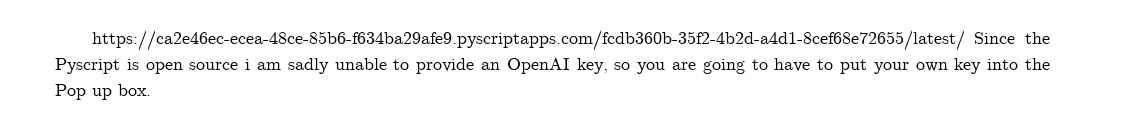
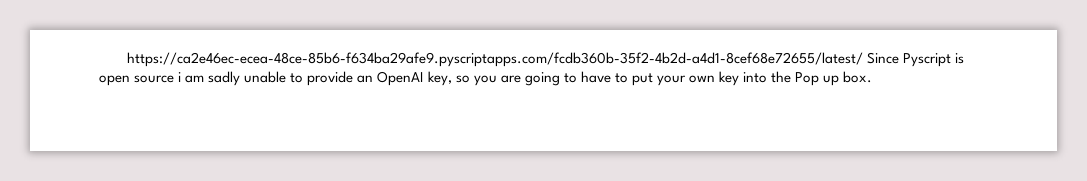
[1025,32,1050,44] the -> (899, 58) none

